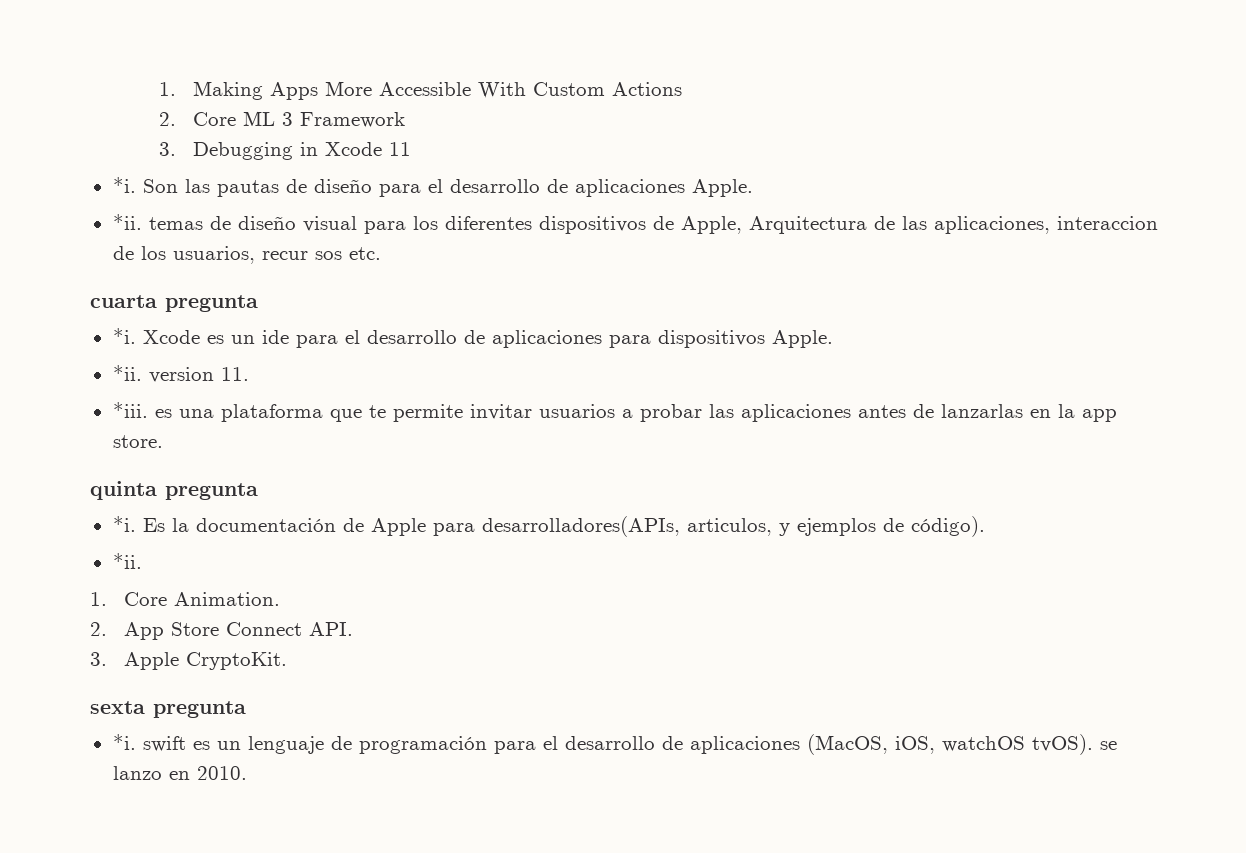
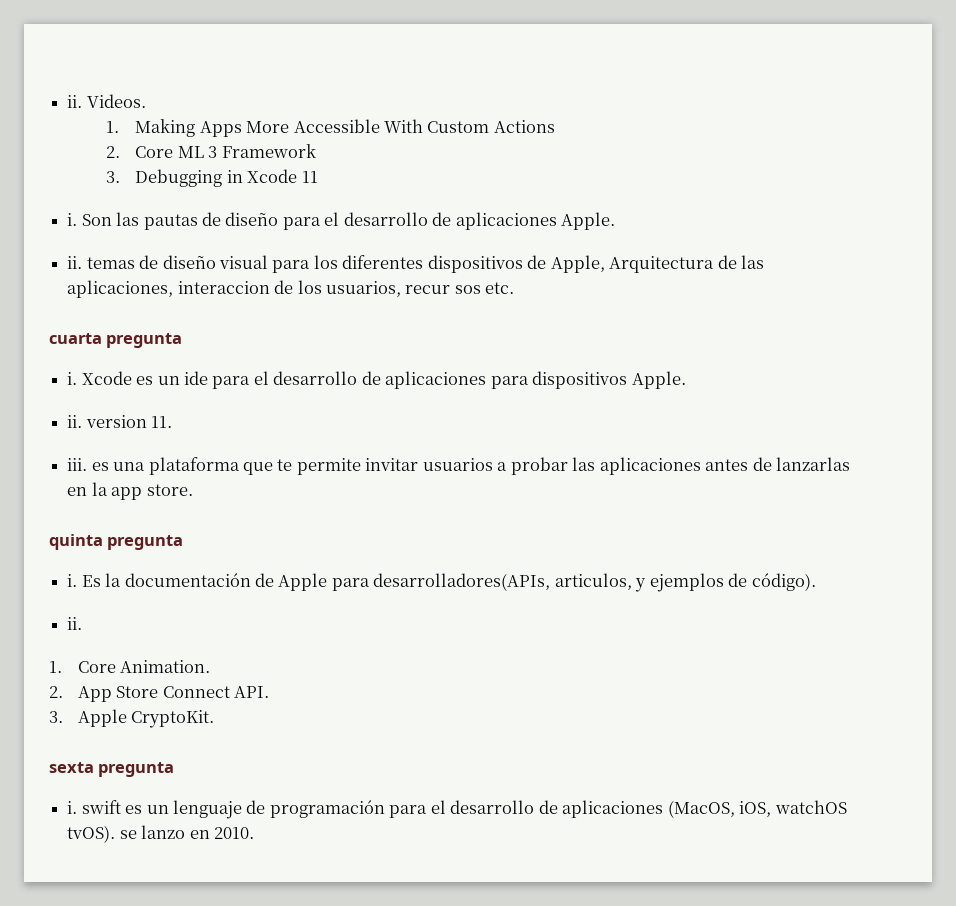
(158, 89) none -> [67,94,146,108] ii. Videos. //
[112,177,136,193] *i. -> [67,213,78,226] i.
[112,214,142,230] *ii. -> [67,256,83,269] ii.
[112,328,136,344] *i. -> [67,372,78,385] i.
[112,365,142,381] *ii. -> [67,415,83,428] ii.
[112,402,148,418] *iii. -> [67,458,88,471] iii.
[112,516,136,532] *i. -> [67,574,78,587] i.
[112,553,142,569] *ii. -> [67,617,83,630] ii.
[112,734,136,750] *i. -> [67,801,78,814] i.

